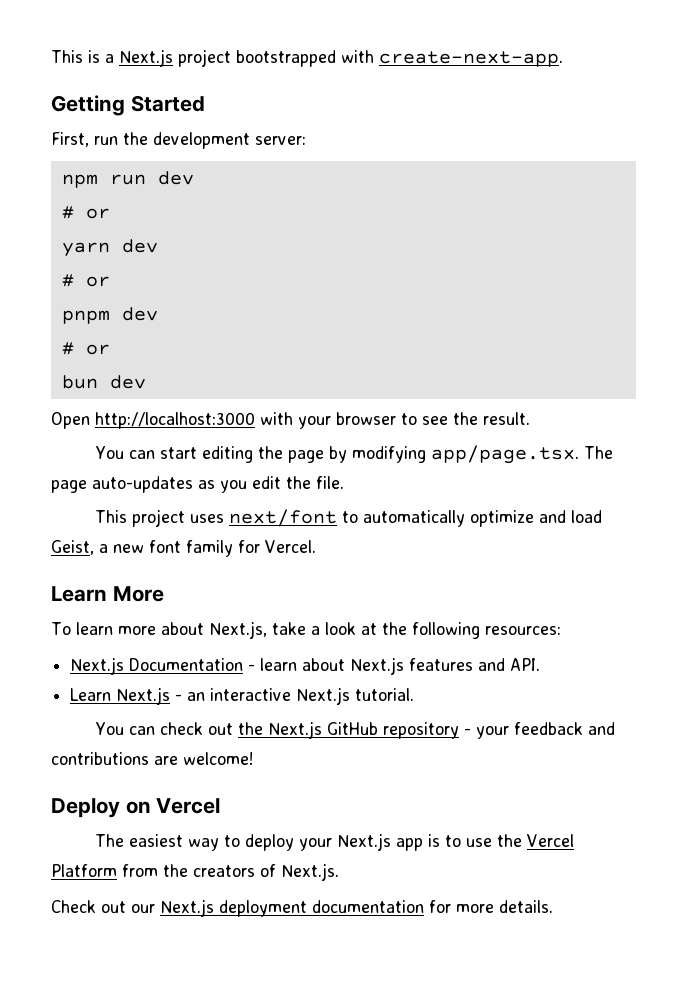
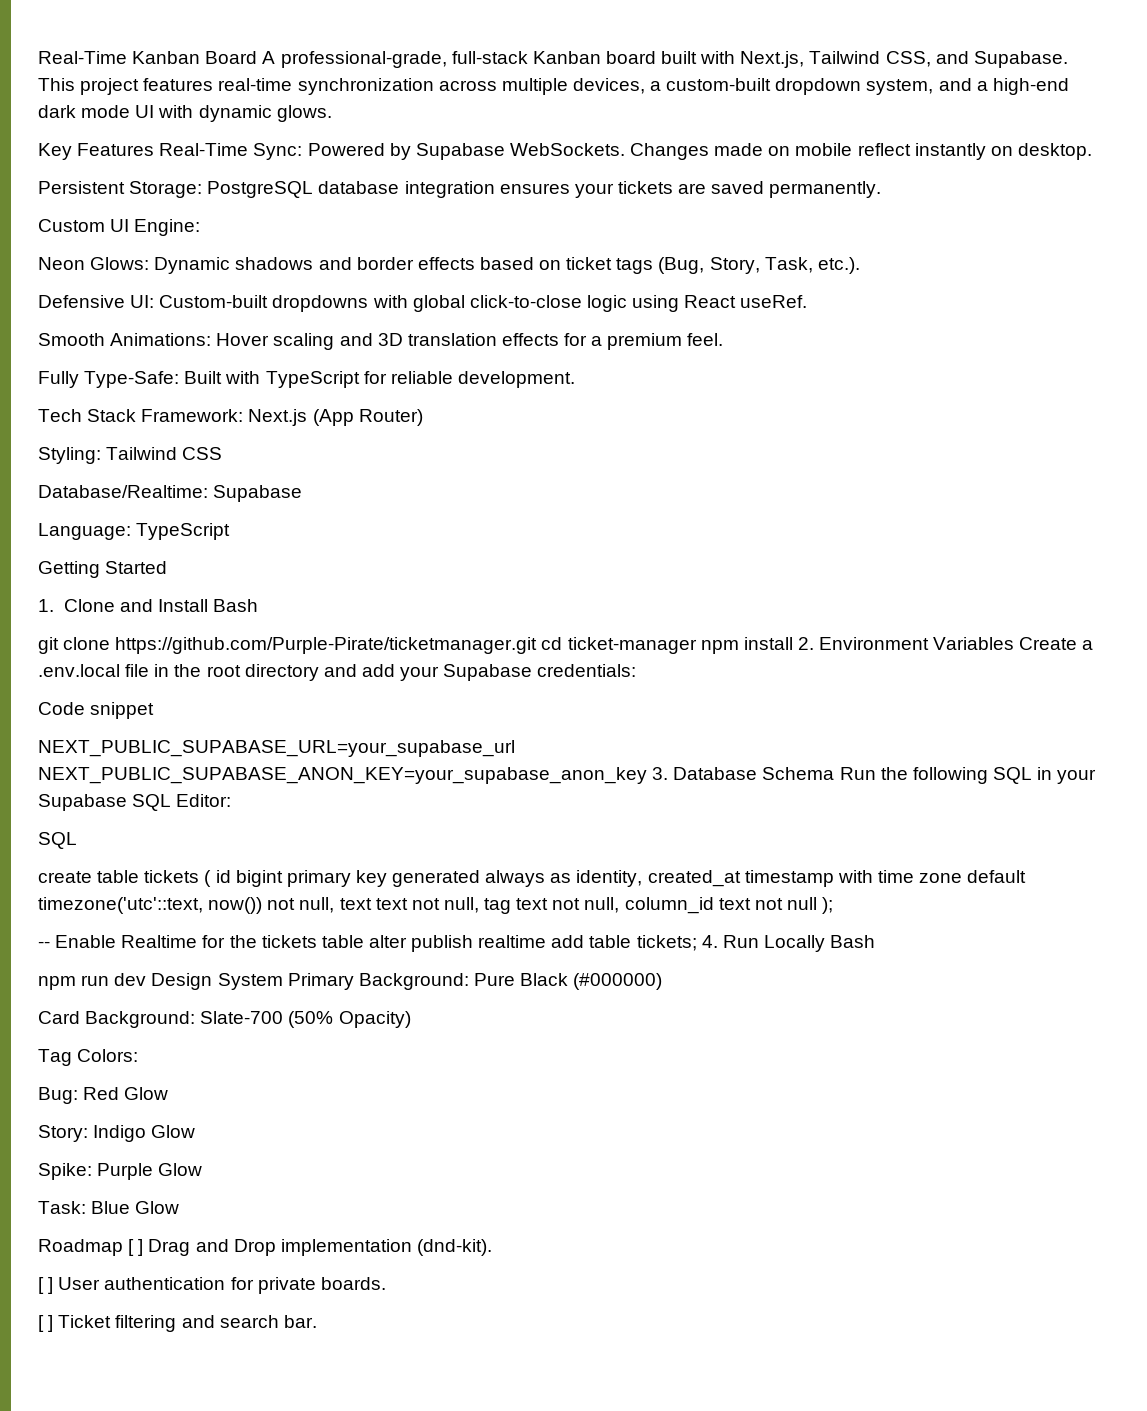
[51,49,563,67] [51,95,205,116] [51,132,306,149] [61,171,194,188] [61,206,110,219] [61,239,158,257] [61,274,110,287] [61,307,158,324] [61,342,110,355] [61,375,146,389] [51,412,530,429] [95,445,614,464] [51,476,344,493] [95,509,603,527] [51,540,316,557] [51,586,164,602] [51,621,561,639] [70,657,541,675] [70,687,415,705] [95,721,616,739] [51,752,253,765] [51,798,221,818] [95,833,575,851] [51,863,339,881] [51,899,553,917] This is a Next.js project bootstrapped with create-next-app. // Getting Started // First, run the development server: // npm run dev // # or // yarn dev // # or // pnpm dev // # or // bun dev // Open http://localhost:3000 with your browser to see the result. // You can start editing the page by modifying app/page.tsx. The page auto-updates as you edit the file. // This project uses next/font to automatically optimize and load Geist, a new font family for Vercel. // Learn More // To learn more about Next.js, take a look at the following resources: // Next.js Documentation - learn about Next.js features and API. // Learn Next.js - an interactive Next.js tutorial. // You can check out the Next.js GitHub repository - your feedback and contributions are welcome! // Deploy on Vercel // The easiest way to deploy your Next.js app is to use the Vercel Platform from the creators of Next.js. // Check out our Next.js deployment documentation for more details. -> [38,51,1068,68] [38,78,1069,95] [38,105,332,122] [38,143,1092,160] [38,181,882,198] [38,219,201,236] [38,257,860,274] [38,295,808,312] [38,333,724,350] [38,371,575,388] [38,409,423,426] [38,447,223,464] [38,485,303,502] [38,523,231,540] [38,561,168,578] [38,599,258,612] [38,637,1094,654] [38,664,637,681] [38,702,155,719] [38,740,515,757] [38,767,1097,784] [38,794,232,811] [38,832,77,849] [38,870,1027,887] [38,897,834,914] [38,935,876,952] [38,973,663,990] [38,1011,411,1028] [38,1049,139,1066] [38,1087,169,1104] [38,1125,196,1142] [38,1163,203,1180] [38,1201,180,1214] [38,1239,492,1256] [38,1277,386,1294] [38,1315,317,1332] Real-Time Kanban Board A professional-grade, full-stack Kanban board built with Next.js, Tailwind CSS, and Supabase. This project features real-time synchronization across multiple devices, a custom-built dropdown system, and a high-end dark mode UI with dynamic glows. // Key Features Real-Time Sync: Powered by Supabase WebSockets. Changes made on mobile reflect instantly on desktop. // Persistent Storage: PostgreSQL database integration ensures your tickets are saved permanently. // Custom UI Engine: // Neon Glows: Dynamic shadows and border effects based on ticket tags (Bug, Story, Task, etc.). // Defensive UI: Custom-built dropdowns with global click-to-close logic using React useRef. // Smooth Animations: Hover scaling and 3D translation effects for a premium feel. // Fully Type-Safe: Built with TypeScript for reliable development. // Tech Stack Framework: Next.js (App Router) // Styling: Tailwind CSS // Database/Realtime: Supabase // Language: TypeScript // Getting Started // 1. Clone and Install Bash // git clone https://github.com/Purple-Pirate/ticketmanager.git cd ticket-manager npm install 2. Environment Variables Create a .env.local file in the root directory and add your Supabase credentials: // Code snippet // NEXT_PUBLIC_SUPABASE_URL=your_supabase_url NEXT_PUBLIC_SUPABASE_ANON_KEY=your_supabase_anon_key 3. Database Schema Run the following SQL in your Supabase SQL Editor: // SQL // create table tickets ( id bigint primary key generated always as identity, created_at timestamp with time zone default timezone('utc'::text, now()) not null, text text not null, tag text not null, column_id text not null ); // -- Enable Realtime for the tickets table alter publish realtime add table tickets; 4. Run Locally Bash // npm run dev Design System Primary Background: Pure Black (#000000) // Card Background: Slate-700 (50% Opacity) // Tag Colors: // Bug: Red Glow // Story: Indigo Glow // Spike: Purple Glow // Task: Blue Glow // Roadmap [ ] Drag and Drop implementation (dnd-kit). // [ ] User authentication for private boards. // [ ] Ticket filtering and search bar.

